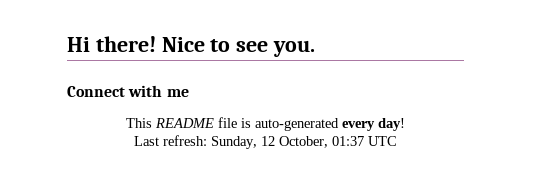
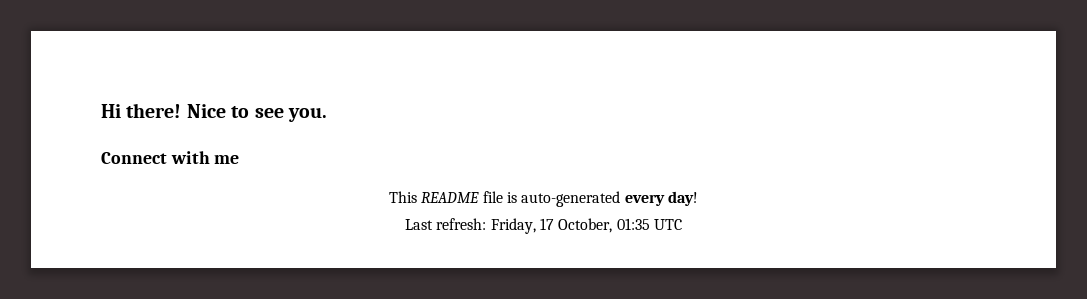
[211,136,364,149] Sunday, 12 October, 01:37 -> [490,218,650,234] Friday, 17 October, 01:35

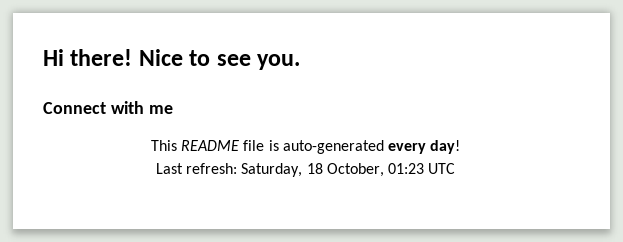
[490,218,650,234] Friday, 17 October, 01:35 -> [241,163,424,177] Saturday, 18 October, 01:23

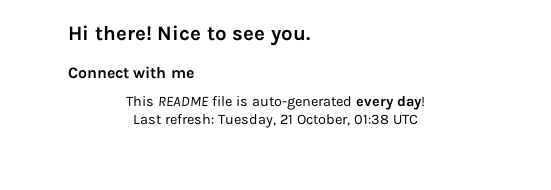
[241,163,424,177] Saturday, 18 October, 01:23 -> [218,114,389,128] Tuesday, 21 October, 01:38

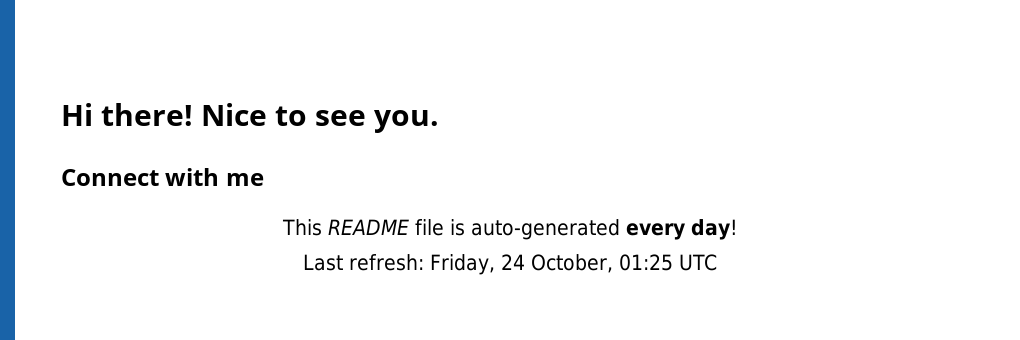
[218,114,389,128] Tuesday, 21 October, 01:38 -> [429,254,673,275] Friday, 24 October, 01:25

